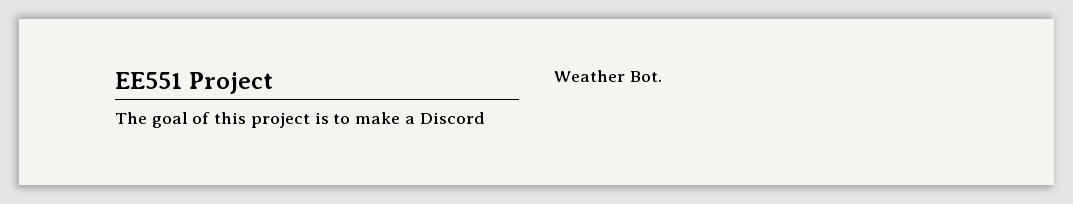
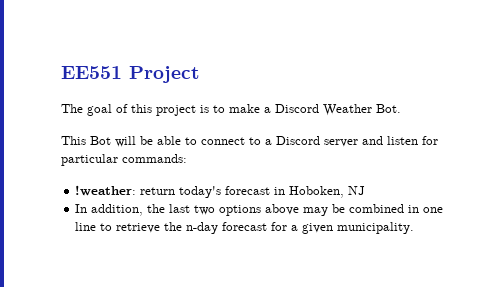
(662, 76) none -> [61,136,438,147] [61,154,187,166] [75,185,366,198] [75,204,444,216] [75,222,415,234] // This Bot will be able to connect to a Discord server and listen for particular commands: // !weather: return today's forecast in Hoboken, NJ // In addition, the last two options above may be combined in one line to retrieve the n-day forecast for a given municipality.

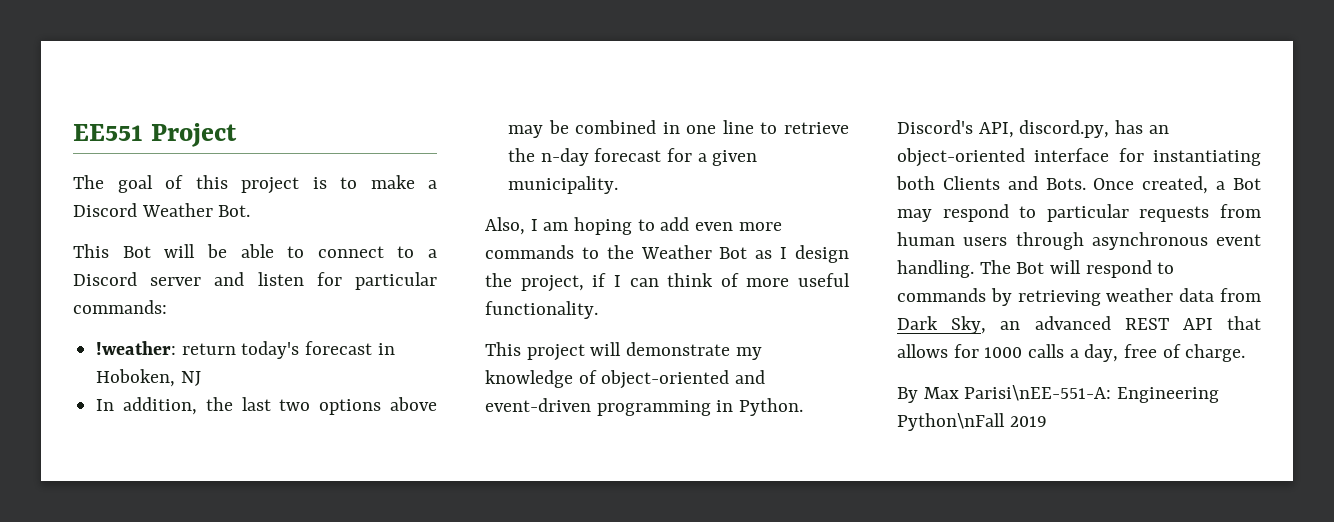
(415, 228) none -> [485,217,782,235] [485,245,849,263] [485,273,850,292] [485,301,598,319] [485,342,762,361] [485,370,766,389] [485,398,804,416] [897,120,1169,138] [897,148,1261,167] [896,176,1261,194] [897,204,1261,222] [897,232,1261,250] [897,260,1175,278] [897,288,1261,306] [897,316,1261,334] [897,344,1246,362] [897,385,1220,403] [897,413,1047,431] // Also, I am hoping to add even more commands to the Weather Bot as I design the project, if I can think of more useful functionality. // This project will demonstrate my knowledge of object-oriented and event-driven programming in Python. Discord's API, discord.py, has an object-oriented interface for instantiating both Clients and Bots. Once created, a Bot may respond to particular requests from human users through asynchronous event handling. The Bot will respond to commands by retrieving weather data from Dark Sky, an advanced REST API that allows for 1000 calls a day, free of charge. // By Max Parisi\nEE-551-A: Engineering Python\nFall 2019

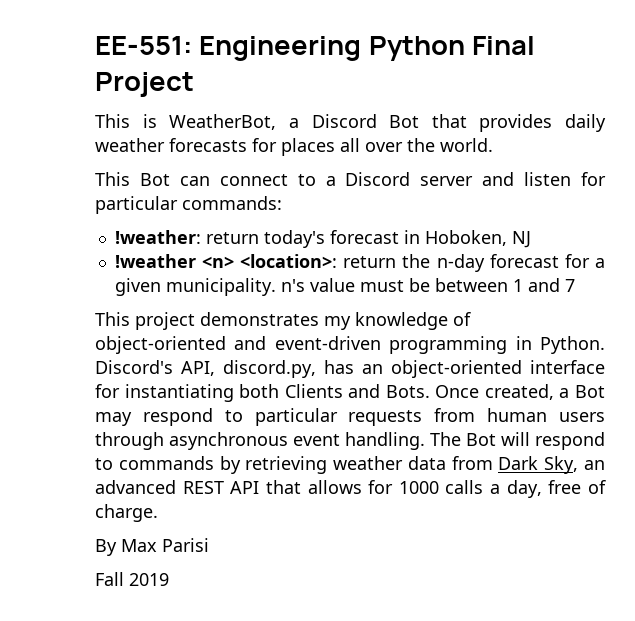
[73,123,237,147] [73,175,437,194] [73,203,251,217] [73,244,305,258] EE551 Project // The goal of this project is to make a Discord Weather Bot. // This Bot will be able to -> [95,36,536,61] [95,72,194,97] [95,114,606,132] [95,138,493,156] [95,172,210,186] EE-551: Engineering Python Final Project // This is WeatherBot, a Discord Bot that provides daily weather forecasts for places all over the world. // This Bot can
[96,397,437,415] [508,120,849,138] In addition, the last two options above may be combined in one line to retrieve -> [114,254,397,268] !weather <n> <location>: return
[485,217,782,235] [485,245,849,263] [485,273,850,292] [485,301,598,319] // Also, I am hoping to add even more commands to the Weather Bot as I design the project, if I can think of more useful functionality. -> [280,278,575,292] n's value must be between 1 and 7
[590,342,731,356] will demonstrate -> [200,312,319,326] demonstrates
[964,385,1220,403] [897,413,1005,431] Parisi\nEE-551-A: Engineering Python\nFall -> [162,538,209,552] [95,572,124,586] Parisi // Fall

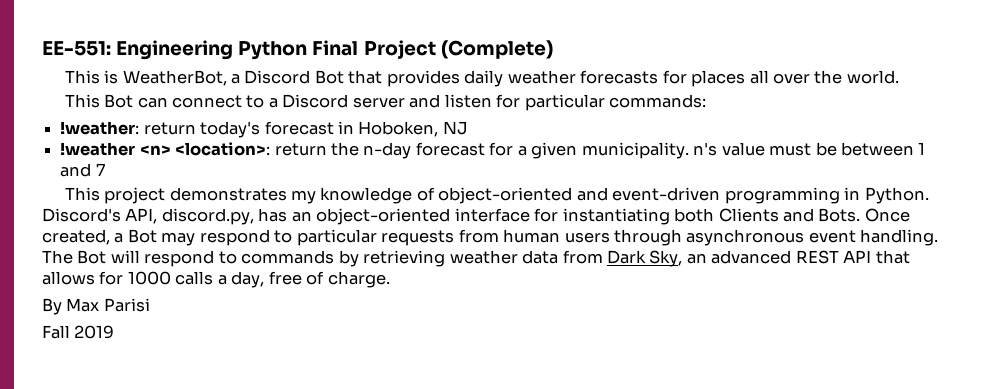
(194, 84) none -> [440,40,553,59] (Complete)

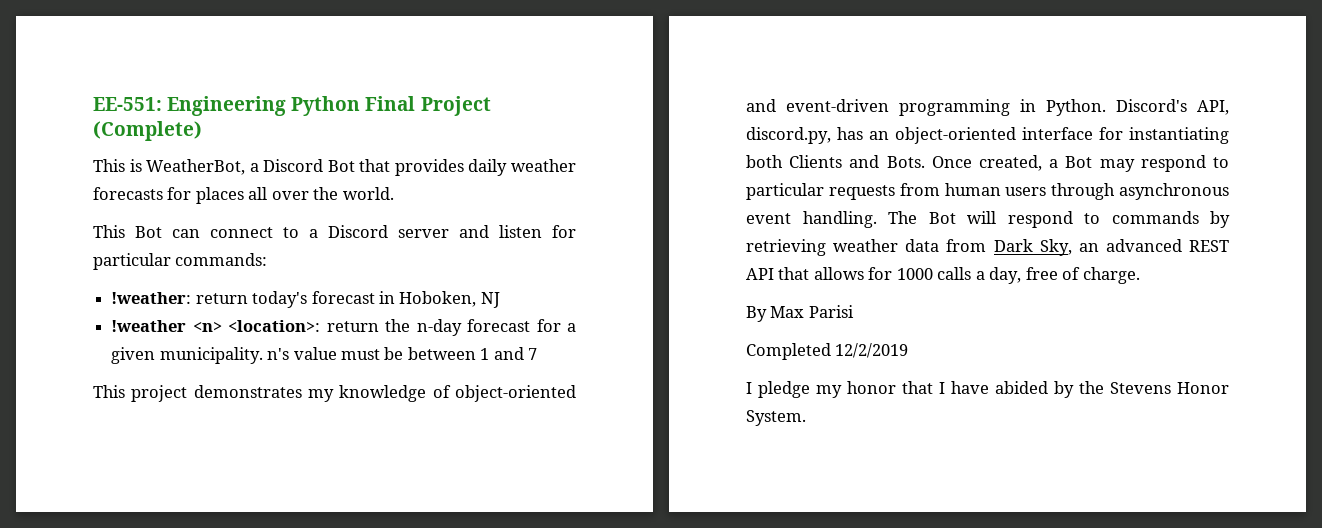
[42,325,115,339] Fall 2019 -> [746,343,909,360] [746,381,1229,398] [746,410,806,426] Completed 12/2/2019 // I pledge my honor that I have abided by the Stevens Honor System.

